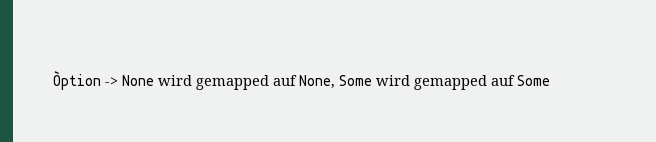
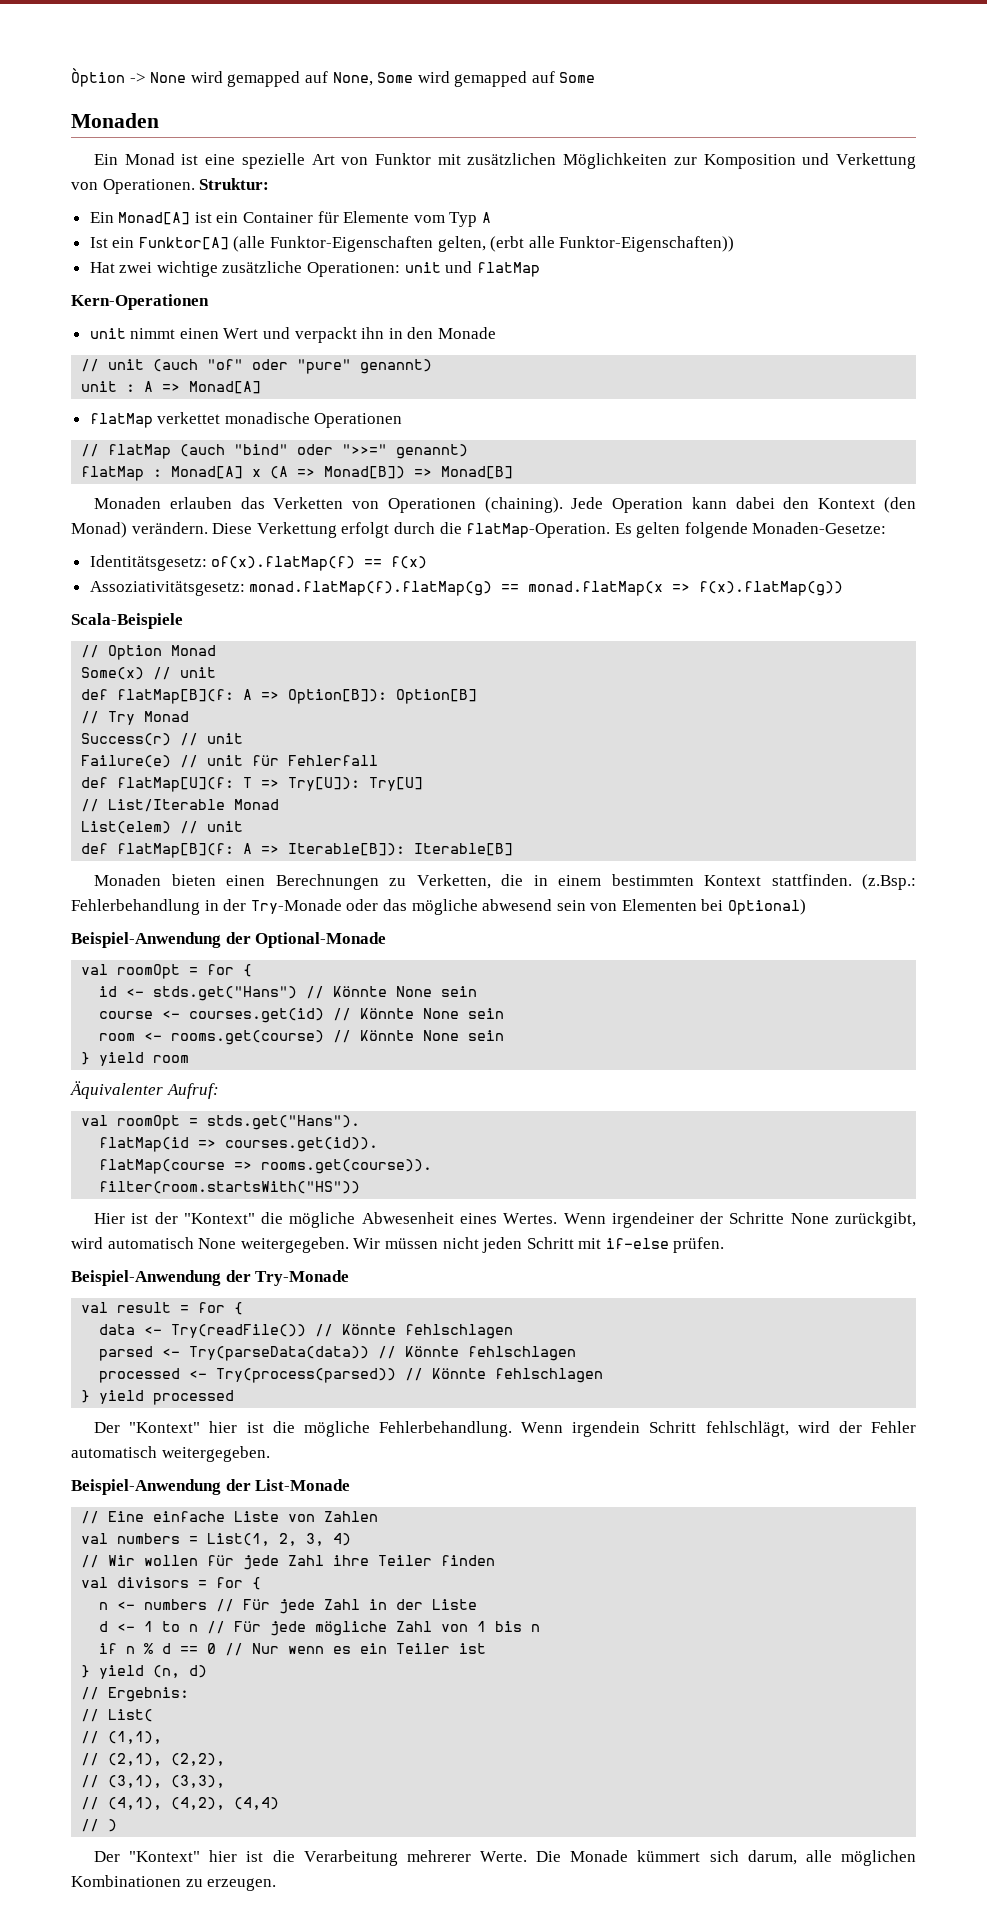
(550, 80) none -> [71,113,159,128] [94,153,916,169] [71,178,270,194] [89,211,492,227] [89,236,735,252] [89,261,540,277] [71,294,209,310] [89,327,497,343] [81,359,433,374] [81,381,262,394] [89,412,403,428] [81,444,469,459] [81,466,514,481] [94,497,916,513] [71,522,887,538] [89,555,428,571] [89,581,844,596] [71,613,183,629] [81,645,217,660] [81,667,217,680] [81,689,478,704] [81,711,190,725] [81,733,244,746] [81,755,379,768] [81,777,424,792] [81,799,280,812] [81,821,244,834] [81,843,514,858] [94,874,916,890] [71,899,807,915] [71,932,387,948] [81,964,253,979] [99,986,478,1001] [99,1008,505,1023] [99,1030,505,1045] [81,1052,190,1066] [70,1081,219,1099] [81,1115,361,1130] [99,1137,379,1152] [99,1159,433,1174] [99,1181,361,1194] [94,1212,916,1228] [71,1237,725,1253] [71,1270,350,1286] [81,1302,244,1315] [99,1324,514,1339] [99,1346,577,1361] [99,1368,604,1383] [81,1390,235,1405] [94,1421,916,1437] [71,1446,270,1462] [71,1479,351,1495] [81,1511,379,1524] [81,1533,352,1546] [81,1555,496,1570] [81,1577,262,1590] [99,1599,478,1614] [99,1621,541,1636] [99,1643,487,1656] [81,1665,208,1679] [81,1687,190,1702] [81,1709,154,1722] [81,1731,163,1744] [81,1753,226,1766] [81,1775,226,1788] [81,1797,280,1810] [81,1819,118,1832] [94,1850,916,1866] [71,1875,277,1891] // Monaden // Ein Monad ist eine spezielle Art von Funktor mit zusätzlichen Möglichkeiten zur Komposition und Verkettung von Operationen. Struktur: // Ein Monad[A] ist ein Container für Elemente vom Typ A // Ist ein Funktor[A] (alle Funktor-Eigenschaften gelten, (erbt alle Funktor-Eigenschaften)) // Hat zwei wichtige zusätzliche Operationen: unit und flatMap // Kern-Operationen // unit nimmt einen Wert und verpackt ihn in den Monade // // unit (auch "of" oder "pure" genannt) // unit : A => Monad[A] // flatMap verkettet monadische Operationen // // flatMap (auch "bind" oder ">>=" genannt) // flatMap : Monad[A] x (A => Monad[B]) => Monad[B] // Monaden erlauben das Verketten von Operationen (chaining). Jede Operation kann dabei den Kontext (den Monad) verändern. Diese Verkettung erfolgt durch die flatMap-Operation. Es gelten folgende Monaden-Gesetze: // Identitätsgesetz: of(x).flatMap(f) == f(x) // Assoziativitätsgesetz: monad.flatMap(f).flatMap(g) == monad.flatMap(x => f(x).flatMap(g)) // Scala-Beispiele // // Option Monad // Some(x) // unit // def flatMap[B](f: A => Option[B]): Option[B] // // Try Monad // Success(r) // unit // Failure(e) // unit für Fehlerfall // def flatMap[U](f: T => Try[U]): Try[U] // // List/Iterable Monad // List(elem) // unit // def flatMap[B](f: A => Iterable[B]): Iterable[B] // Monaden bieten einen Berechnungen zu Verketten, die in einem bestimmten Kontext stattfinden. (z.Bsp.: Fehlerbehandlung in der Try-Monade oder das mögliche abwesend sein von Elementen bei Optional) // Beispiel-Anwendung der Optional-Monade // val roomOpt = for { // id <- stds.get("Hans") // Könnte None sein // course <- courses.get(id) // Könnte None sein // room <- rooms.get(course) // Könnte None sein // } yield room // Äquivalenter Aufruf: // val roomOpt = stds.get("Hans"). // flatMap(id => courses.get(id)). // flatMap(course => rooms.get(course)). // filter(room.startsWith("HS")) // Hier ist der "Kontext" die mögliche Abwesenheit eines Wertes. Wenn irgendeiner der Schritte None zurückgibt, wird automatisch None weitergegeben. Wir müssen nicht jeden Schritt mit if-else prüfen. // Beispiel-Anwendung der Try-Monade // val result = for { // data <- Try(readFile()) // Könnte fehlschlagen // parsed <- Try(parseData(data)) // Könnte fehlschlagen // processed <- Try(process(parsed)) // Könnte fehlschlagen // } yield processed // Der "Kontext" hier ist die mögliche Fehlerbehandlung. Wenn irgendein Schritt fehlschlägt, wird der Fehler automatisch weitergegeben. // Beispiel-Anwendung der List-Monade // // Eine einfache Liste von Zahlen // val numbers = List(1, 2, 3, 4) // // Wir wollen für jede Zahl ihre Teiler finden // val divisors = for { // n <- numbers // Für jede Zahl in der Liste // d <- 1 to n // Für jede mögliche Zahl von 1 bis n // if n % d == 0 // Nur wenn es ein Teiler ist // } yield (n, d) // // Ergebnis: // // List( // // (1,1), // // (2,1), (2,2), // // (3,1), (3,3), // // (4,1), (4,2), (4,4) // // ) // Der "Kontext" hier ist die Verarbeitung mehrerer Werte. Die Monade kümmert sich darum, alle möglichen Kombinationen zu erzeugen.

